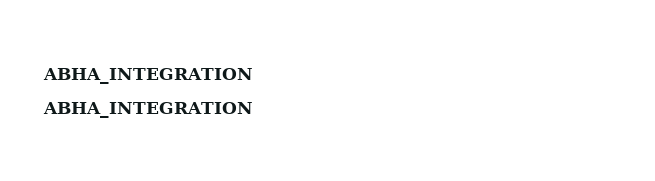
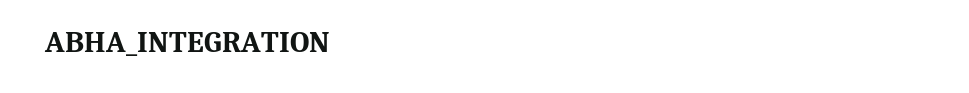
[43,68,253,84] [43,102,253,118] ABHA_INTEGRATION // ABHA_INTEGRATION -> [44,32,330,56] ABHA_INTEGRATION

